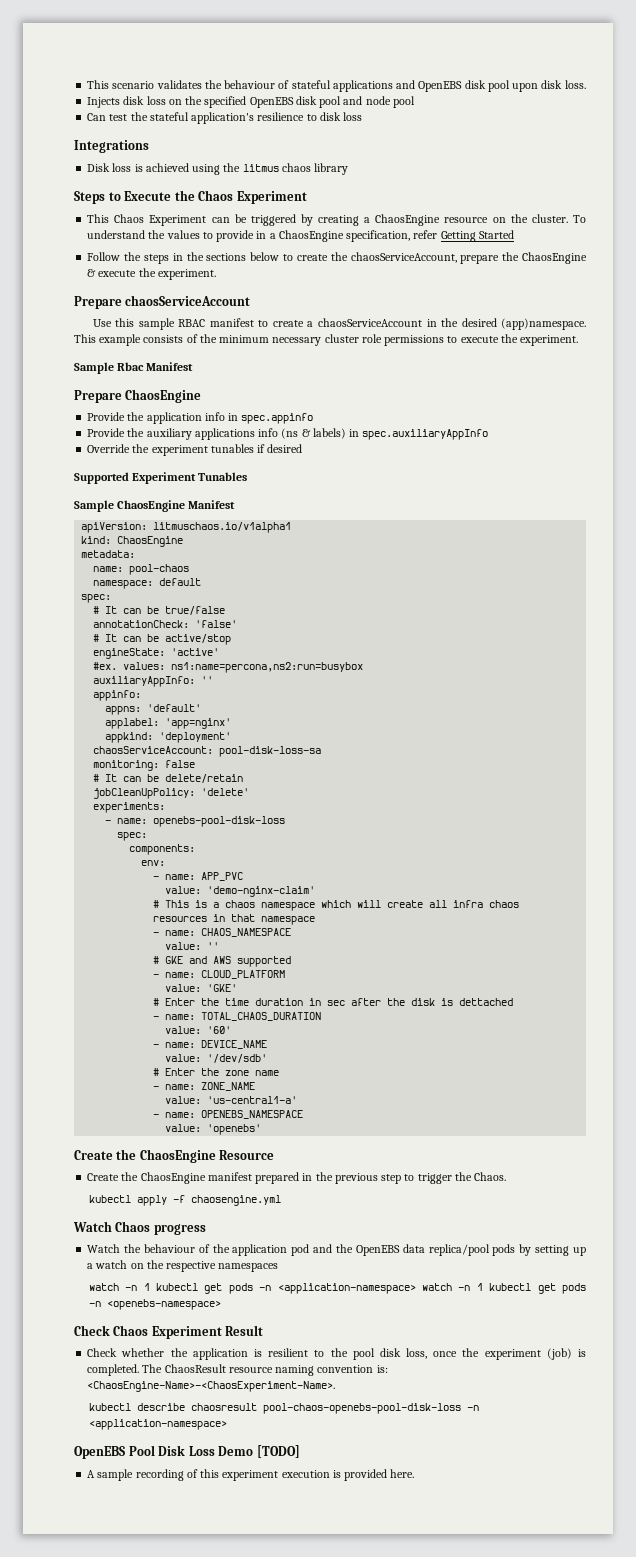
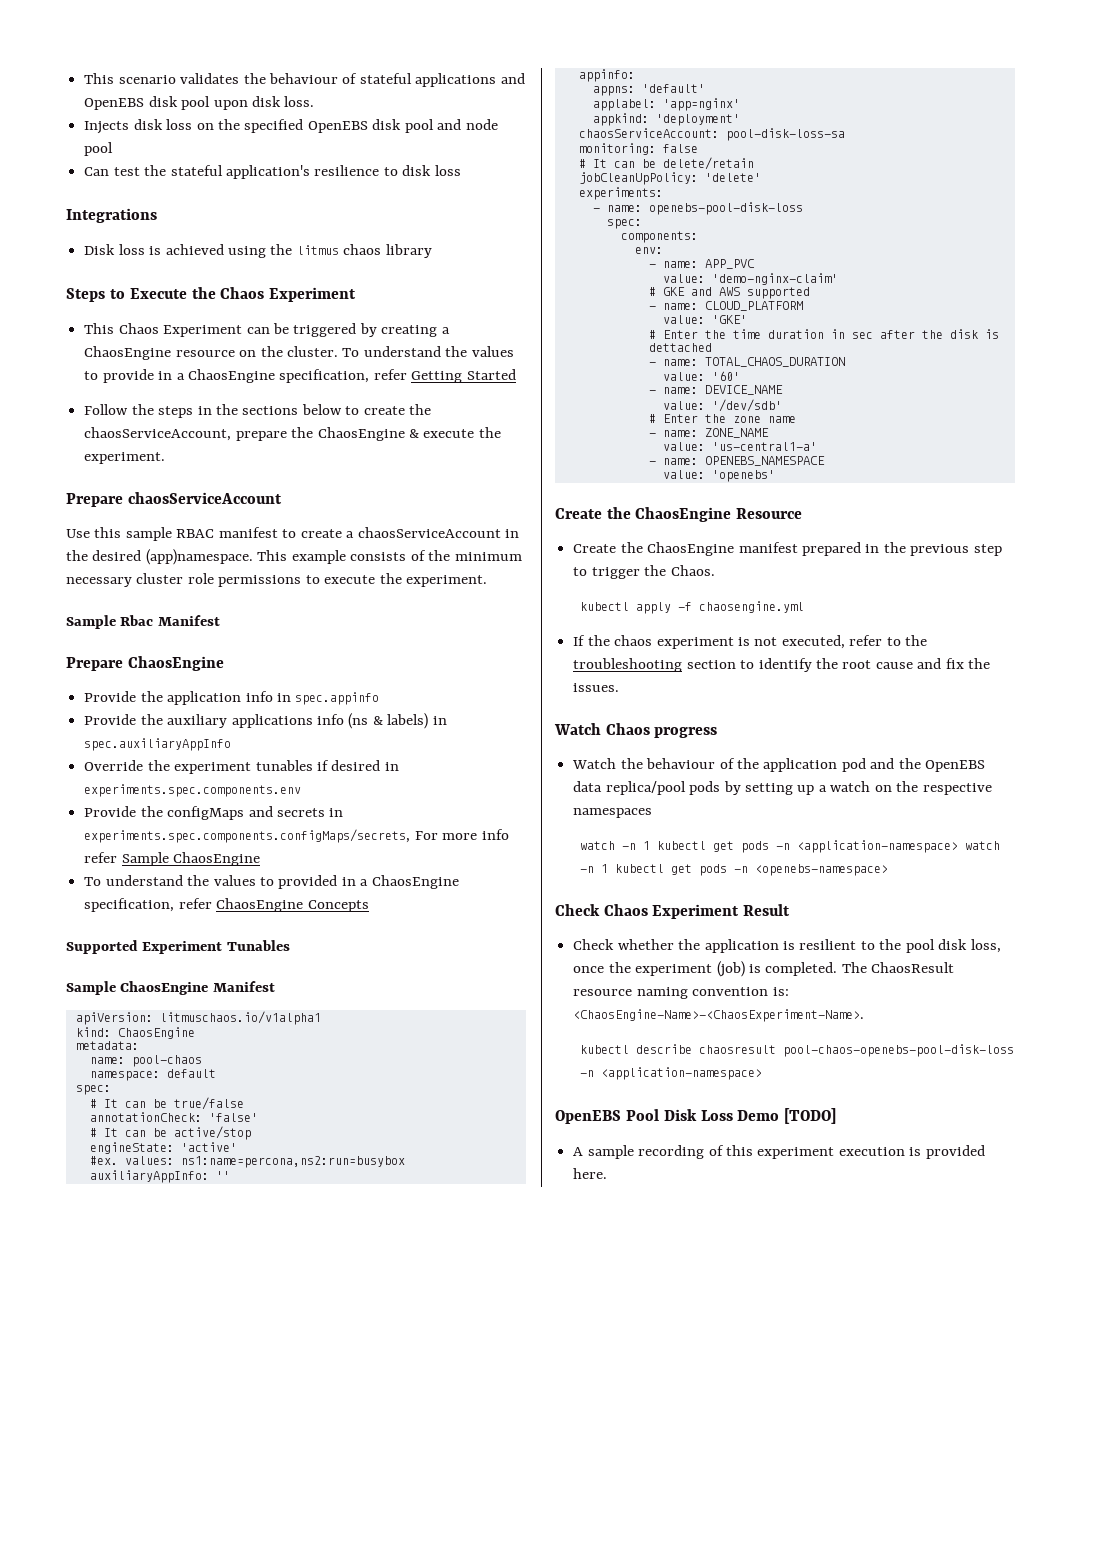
(303, 448) none -> [384,762,399,771] [84,784,302,797] [84,806,344,820] [84,829,509,843] [84,852,261,866] [84,875,459,889] [84,898,369,912] in experiments.spec.components.env // Provide the configMaps and secrets in experiments.spec.components.configMaps/secrets, For more info refer Sample ChaosEngine // To understand the values to provided in a ChaosEngine specification, refer ChaosEngine Concepts
[153,900,520,911] [153,914,316,925] [153,928,292,937] [165,942,220,950] // # This is a chaos namespace which will create all infra chaos resources in that namespace // - name: CHAOS_NAMESPACE // value: '' -> (838, 279) none
(281, 1200) none -> [573,635,928,649] [573,658,991,672] [573,683,620,692] // If the chaos experiment is not executed, refer to the troubleshooting section to identify the root cause and fix the issues.

